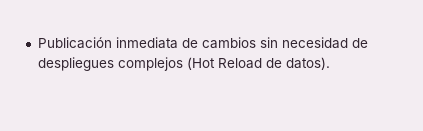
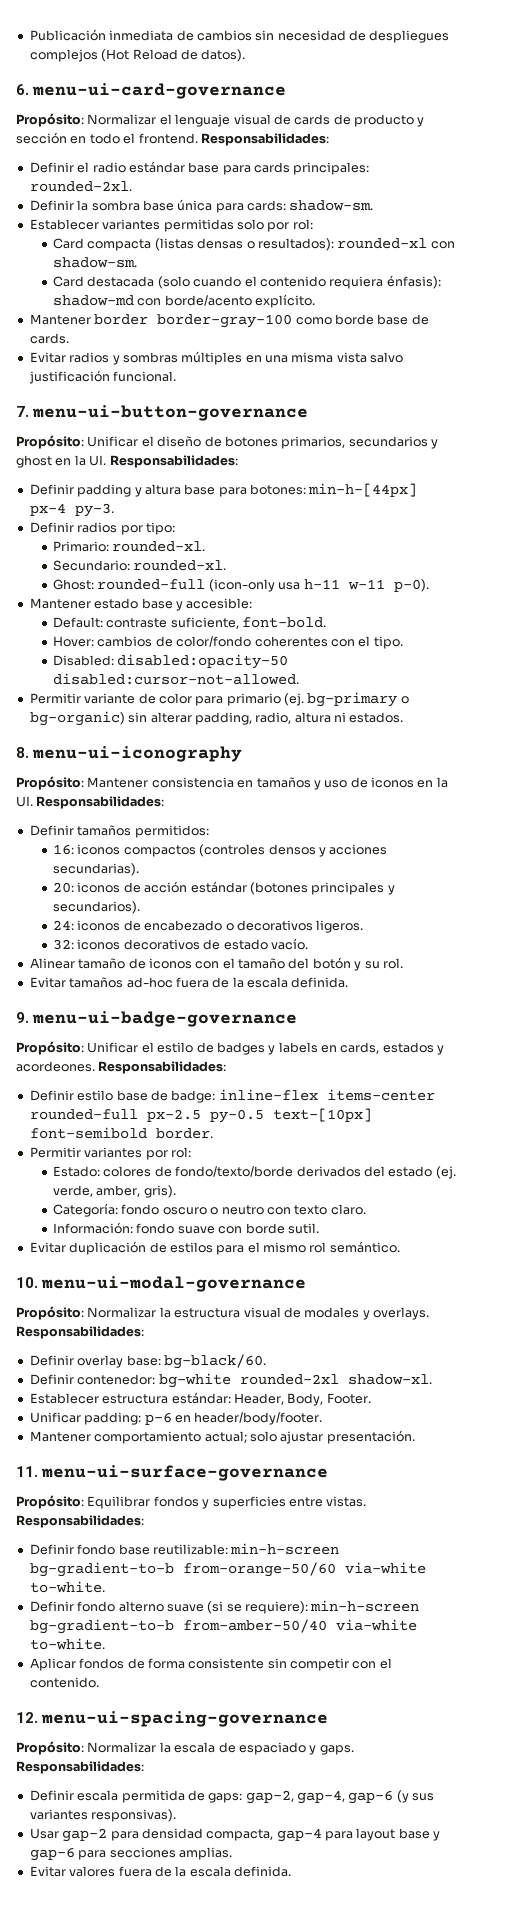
(330, 63) none -> [16,83,287,99] [16,113,425,127] [16,132,329,146] [29,161,370,175] [29,181,132,192] [29,199,374,213] [29,219,313,232] [53,238,455,251] [53,257,138,268] [53,275,441,289] [53,294,316,308] [29,314,429,328] [29,333,69,344] [29,351,404,365] [28,370,177,384] [16,405,309,421] [16,435,438,449] [16,455,238,468] [29,483,418,497] [29,503,114,517] [29,522,175,535] [53,541,206,552] [53,560,227,571] [53,579,429,592] [29,598,253,611] [53,617,327,629] [53,636,403,649] [53,654,289,669] [53,673,300,685] [29,692,409,707] [29,711,404,726] [16,746,243,762] [16,776,448,790] [16,796,165,809] [29,825,209,838] [53,844,388,857] [53,863,140,876] [53,881,395,895] [53,901,141,914] [53,920,364,933] [53,938,308,950] [29,957,403,971] [29,977,349,988] [16,1011,298,1027] [16,1041,445,1055] [16,1061,227,1074] [29,1089,435,1103] [29,1108,372,1123] [29,1127,213,1139] [29,1147,191,1160] [53,1166,456,1179] [53,1185,176,1198] [53,1203,366,1217] [53,1222,319,1234] [29,1241,400,1255] [16,1276,307,1292] [16,1306,429,1320] [16,1326,144,1339] [29,1354,266,1369] [29,1373,432,1388] [29,1392,371,1406] [29,1412,323,1425] [29,1430,415,1444] [16,1465,329,1481] [16,1495,367,1509] [16,1515,144,1528] [29,1543,340,1555] [29,1562,426,1577] [29,1581,105,1593] [29,1600,420,1614] [29,1619,417,1634] [29,1638,105,1650] [29,1658,392,1671] [29,1677,99,1688] [16,1711,329,1727] [16,1741,354,1755] [16,1761,144,1774] [29,1790,435,1804] [29,1809,177,1822] [29,1828,441,1842] [29,1847,232,1861] [29,1866,291,1877] // 6. menu-ui-card-governance // Propósito: Normalizar el lenguaje visual de cards de producto y sección en todo el frontend. Responsabilidades: // Definir el radio estándar base para cards principales: rounded-2xl. // Definir la sombra base única para cards: shadow-sm. // Establecer variantes permitidas solo por rol: // Card compacta (listas densas o resultados): rounded-xl con shadow-sm. // Card destacada (solo cuando el contenido requiera énfasis): shadow-md con borde/acento explícito. // Mantener border border-gray-100 como borde base de cards. // Evitar radios y sombras múltiples en una misma vista salvo justificación funcional. // 7. menu-ui-button-governance // Propósito: Unificar el diseño de botones primarios, secundarios y ghost en la UI. Responsabilidades: // Definir padding y altura base para botones: min-h-[44px] px-4 py-3. // Definir radios por tipo: // Primario: rounded-xl. // Secundario: rounded-xl. // Ghost: rounded-full (icon-only usa h-11 w-11 p-0). // Mantener estado base y accesible: // Default: contraste suficiente, font-bold. // Hover: cambios de color/fondo coherentes con el tipo. // Disabled: disabled:opacity-50 disabled:cursor-not-allowed. // Permitir variante de color para primario (ej. bg-primary o bg-organic) sin alterar padding, radio, altura ni estados. // 8. menu-ui-iconography // Propósito: Mantener consistencia en tamaños y uso de iconos en la UI. Responsabilidades: // Definir tamaños permitidos: // 16: iconos compactos (controles densos y acciones secundarias). // 20: iconos de acción estándar (botones principales y secundarios). // 24: iconos de encabezado o decorativos ligeros. // 32: iconos decorativos de estado vacío. // Alinear tamaño de iconos con el tamaño del botón y su rol. // Evitar tamaños ad-hoc fuera de la escala definida. // 9. menu-ui-badge-governance // Propósito: Unificar el estilo de badges y labels en cards, estados y acordeones. Responsabilidades: // Definir estilo base de badge: inline-flex items-center rounded-full px-2.5 py-0.5 text-[10px] font-semibold border. // Permitir variantes por rol: // Estado: colores de fondo/texto/borde derivados del estado (ej. verde, amber, gris). // Categoría: fondo oscuro o neutro con texto claro. // Información: fondo suave con borde sutil. // Evitar duplicación de estilos para el mismo rol semántico. // 10. menu-ui-modal-governance // Propósito: Normalizar la estructura visual de modales y overlays. Responsabilidades: // Definir overlay base: bg-black/60. // Definir contenedor: bg-white rounded-2xl shadow-xl. // Establecer estructura estándar: Header, Body, Footer. // Unificar padding: p-6 en header/body/footer. // Mantener comportamiento actual; solo ajustar presentación. // 11. menu-ui-surface-governance // Propósito: Equilibrar fondos y superficies entre vistas. Responsabilidades: // Definir fondo base reutilizable: min-h-screen bg-gradient-to-b from-orange-50/60 via-white to-white. // Definir fondo alterno suave (si se requiere): min-h-screen bg-gradient-to-b from-amber-50/40 via-white to-white. // Aplicar fondos de forma consistente sin competir con el contenido. // 12. menu-ui-spacing-governance // Propósito: Normalizar la escala de espaciado y gaps. Responsabilidades: // Definir escala permitida de gaps: gap-2, gap-4, gap-6 (y sus variantes responsivas). // Usar gap-2 para densidad compacta, gap-4 para layout base y gap-6 para secciones amplias. // Evitar valores fuera de la escala definida.

